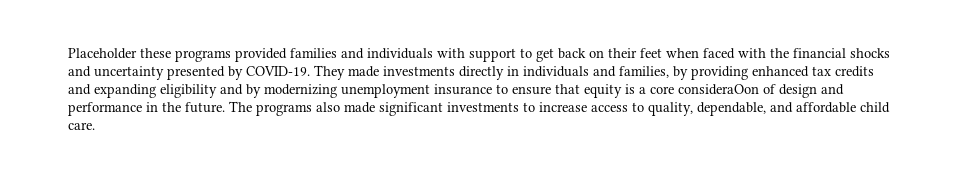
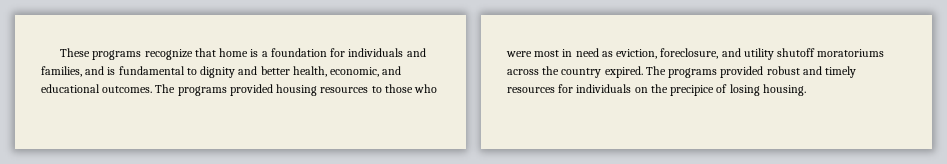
[68,48,890,62] [68,65,874,80] [68,84,844,98] [68,101,890,116] [68,122,95,130] Placeholder these programs provided families and individuals with support to get back on their feet when faced with the financial shocks and uncertainty presented by COVID-19. They made investments directly in individuals and families, by providing enhanced tax credits and expanding eligibility and by modernizing unemployment insurance to ensure that equity is a core consideraOon of design and performance in the future. The programs also made significant investments to increase access to quality, dependable, and affordable child care. -> [60,48,426,60] [41,66,402,78] [41,84,438,96] [506,48,885,60] [507,66,857,78] [507,84,806,96] These programs recognize that home is a foundation for individuals and families, and is fundamental to dignity and better health, economic, and educational outcomes. The programs provided housing resources to those who were most in need as eviction, foreclosure, and utility shutoff moratoriums across the country expired. The programs provided robust and timely resources for individuals on the precipice of losing housing.

